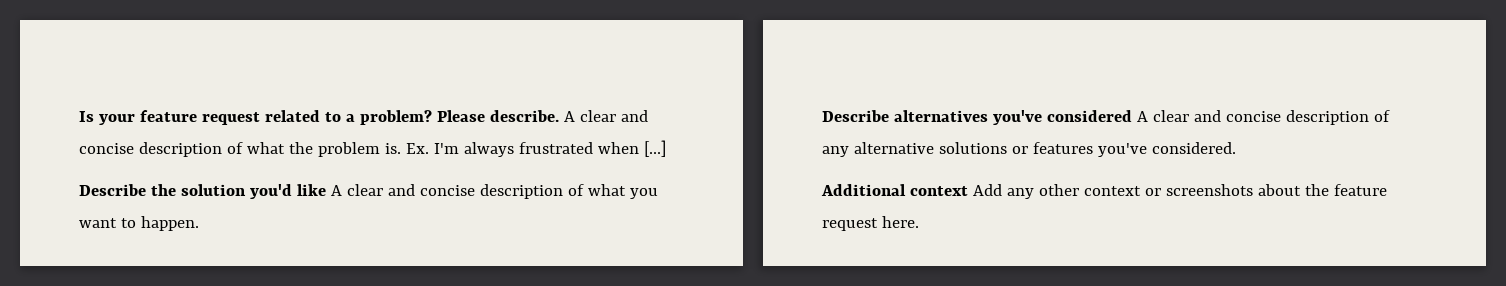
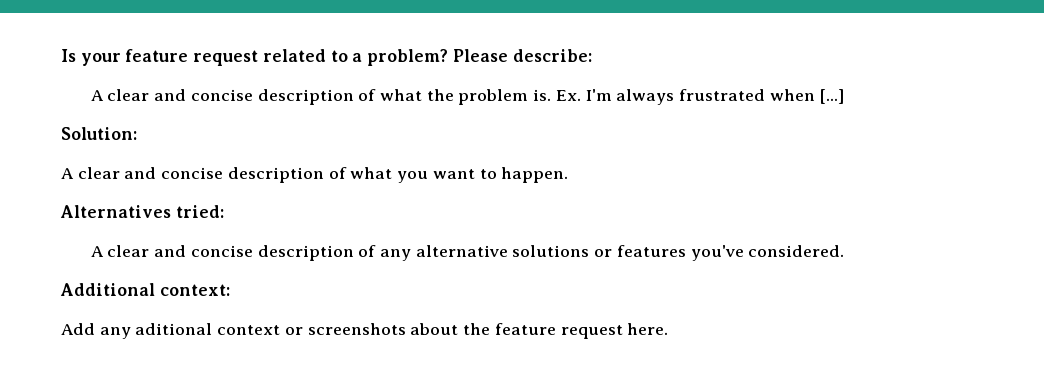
[489,110,559,122] describe. -> [512,49,592,62] describe: //
[79,184,326,199] Describe the solution you'd like -> [61,127,137,140] Solution: //
[822,110,1132,125] Describe alternatives you've considered -> [60,205,224,218] Alternatives tried: //
[909,186,968,196] context -> [159,284,230,296] context: //
[1038,184,1079,196] other -> [135,323,213,335] aditional

